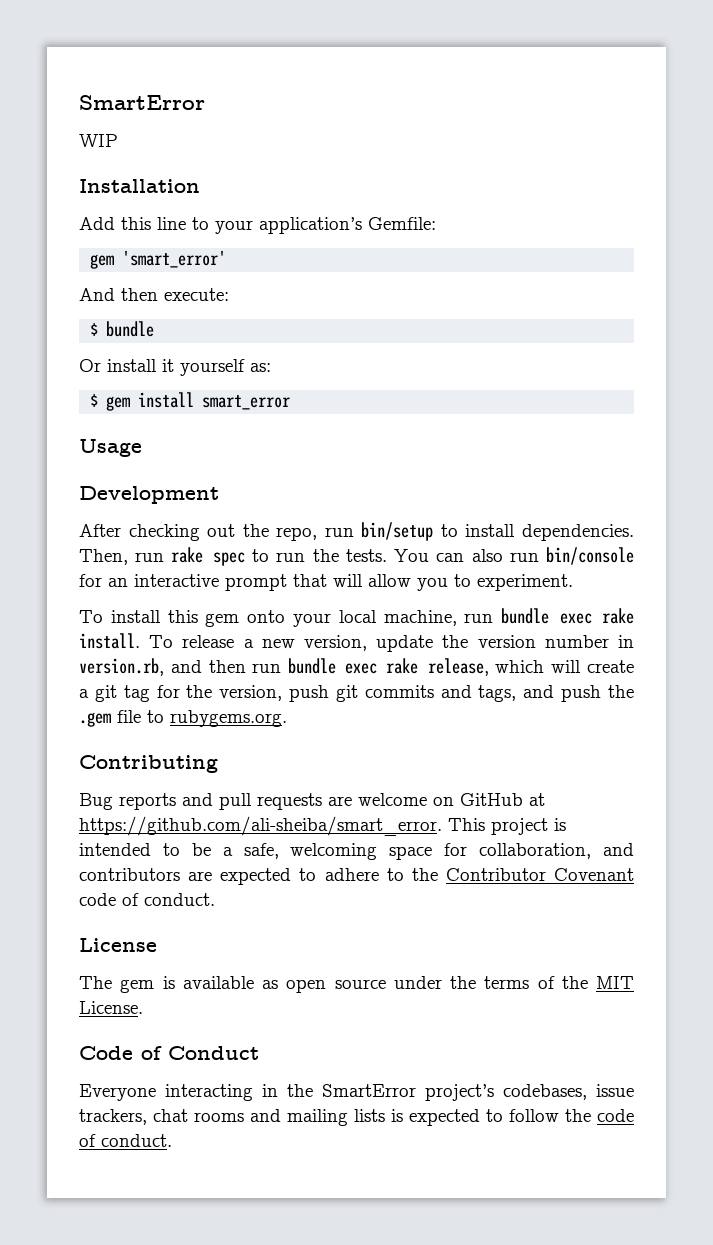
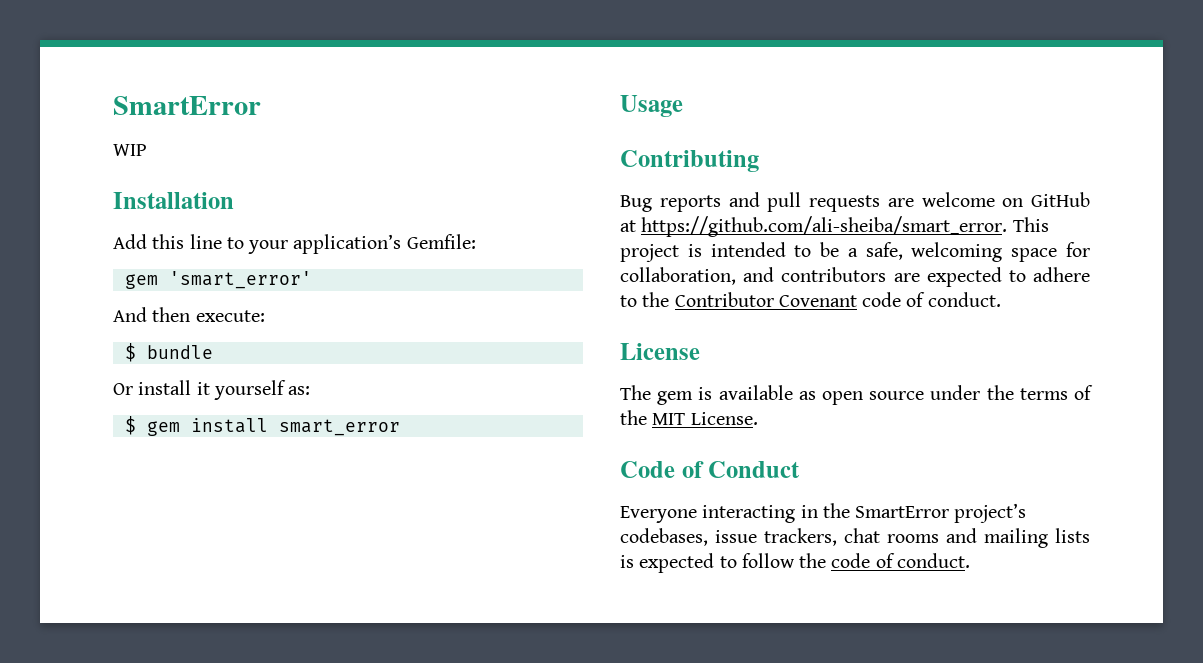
[79,486,219,504] [79,522,634,541] [79,547,634,566] [79,574,573,591] [79,608,634,627] [79,633,634,652] [79,658,634,676] [79,685,634,702] [79,710,287,727] // Development // After checking out the repo, run bin/setup to install dependencies. Then, run rake spec to run the tests. You can also run bin/console for an interactive prompt that will allow you to experiment. // To install this gem onto your local machine, run bundle exec rake install. To release a new version, update the version number in version.rb, and then run bundle exec rake release, which will create a git tag for the version, push git commits and tags, and push the .gem file to rubygems.org. -> (683, 106) none

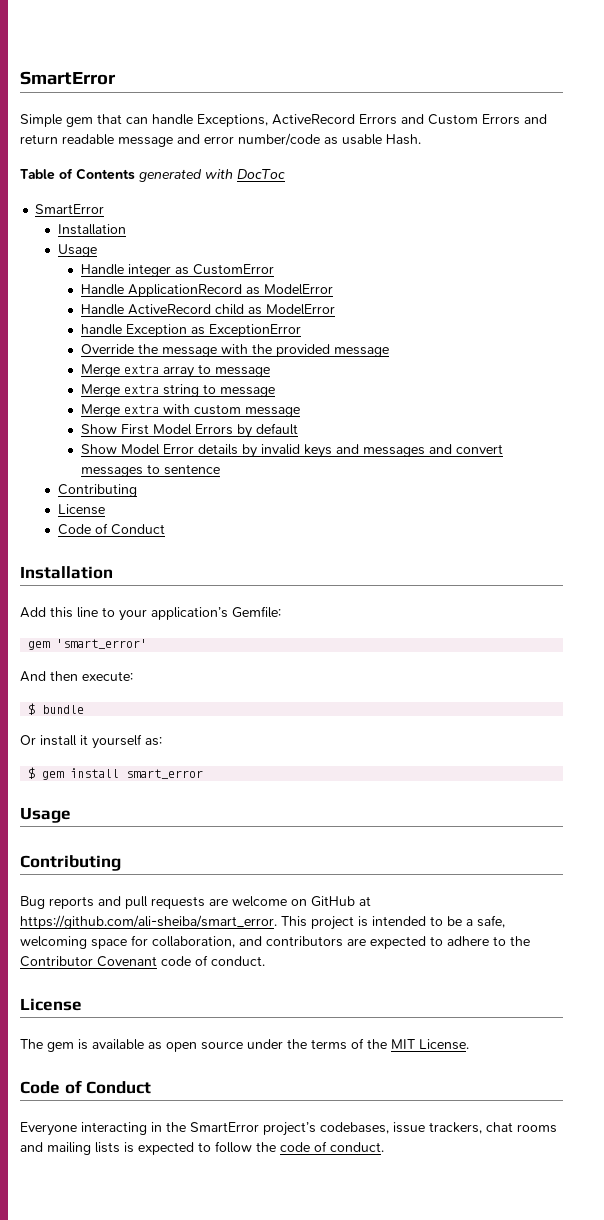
[113,96,261,115] [113,144,147,156] SmartError // WIP -> [20,71,116,85] [20,114,547,127] [20,133,421,147] [20,168,285,182] [35,204,105,214] [58,224,127,235] [58,244,98,257] [80,264,274,277] [80,284,333,297] [80,304,335,315] [80,324,301,337] [80,344,389,357] [80,364,270,378] [80,384,275,397] [80,404,300,417] [80,423,298,438] [80,444,503,458] [80,464,220,477] [58,484,138,497] [58,504,106,515] [58,523,166,535] SmartError // Simple gem that can handle Exceptions, ActiveRecord Errors and Custom Errors and return readable message and error number/code as usable Hash. // Table of Contents generated with DocToc // SmartError // Installation // Usage // Handle integer as CustomError // Handle ApplicationRecord as ModelError // Handle ActiveRecord child as ModelError // handle Exception as ExceptionError // Override the message with the provided message // Merge extra array to message // Merge extra string to message // Merge extra with custom message // Show First Model Errors by default // Show Model Error details by invalid keys and messages and convert messages to sentence // Contributing // License // Code of Conduct

